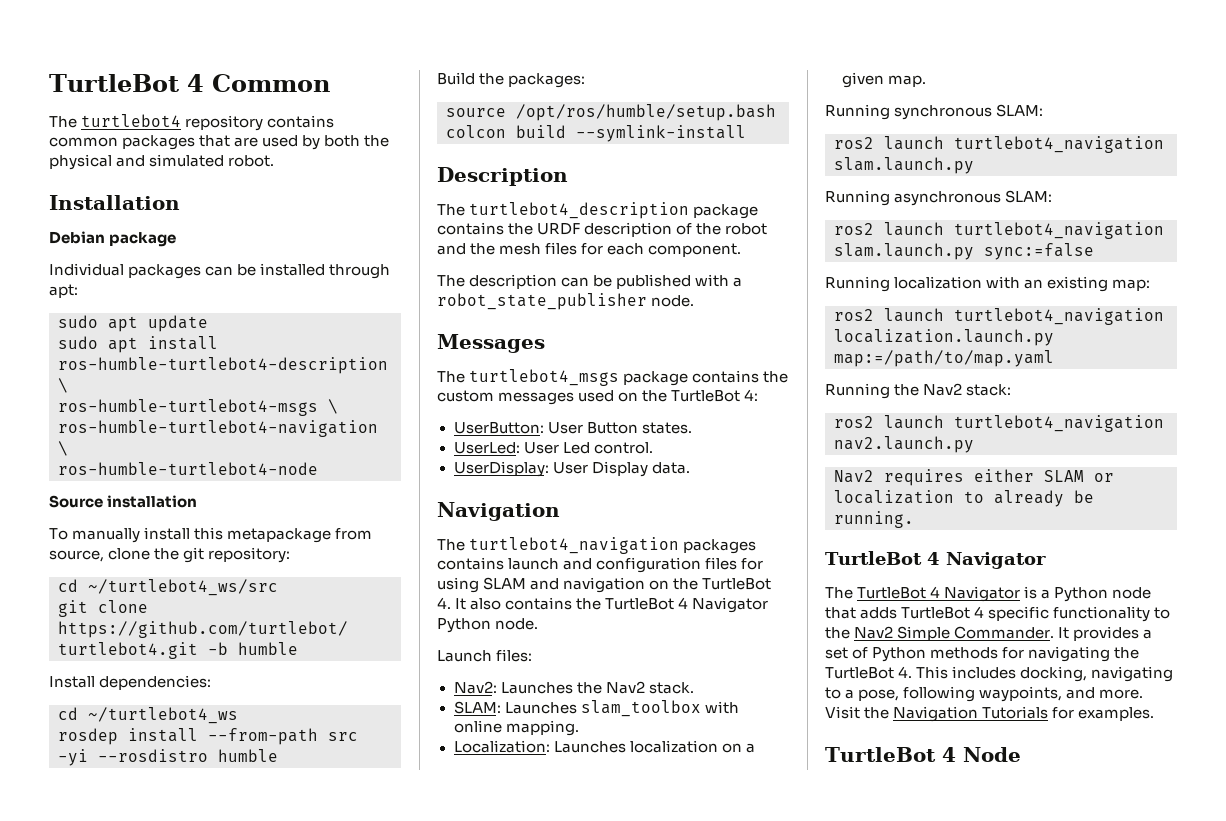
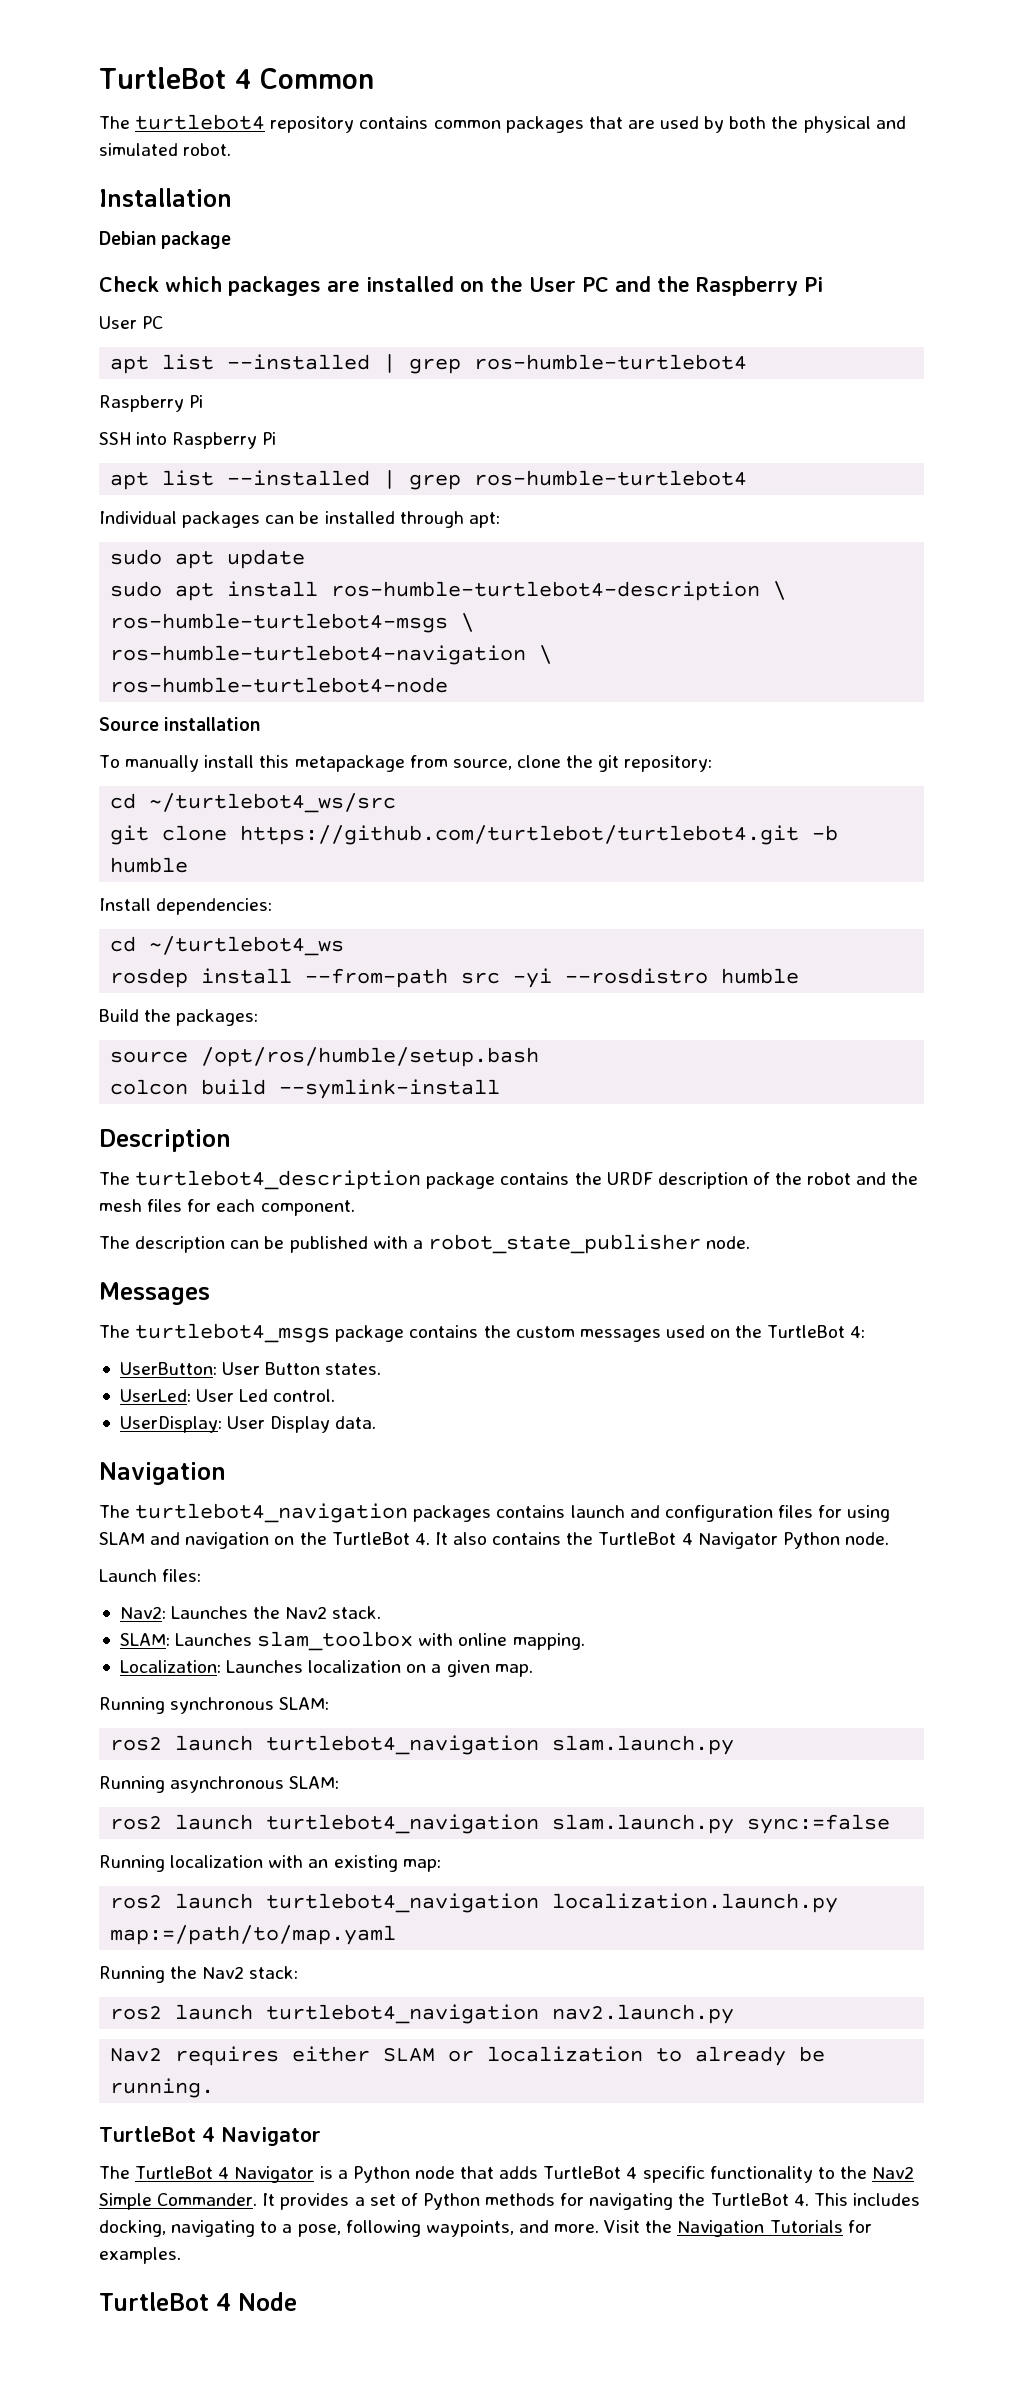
(177, 239) none -> [99,276,823,296] [99,316,164,329] [110,354,748,374] [99,395,204,412] [99,432,277,449] [110,470,748,490] // Check which packages are installed on the User PC and the Raspberry Pi // User PC // apt list --installed | grep ros-humble-turtlebot4 // Raspberry Pi // SSH into Raspberry Pi // apt list --installed | grep ros-humble-turtlebot4

